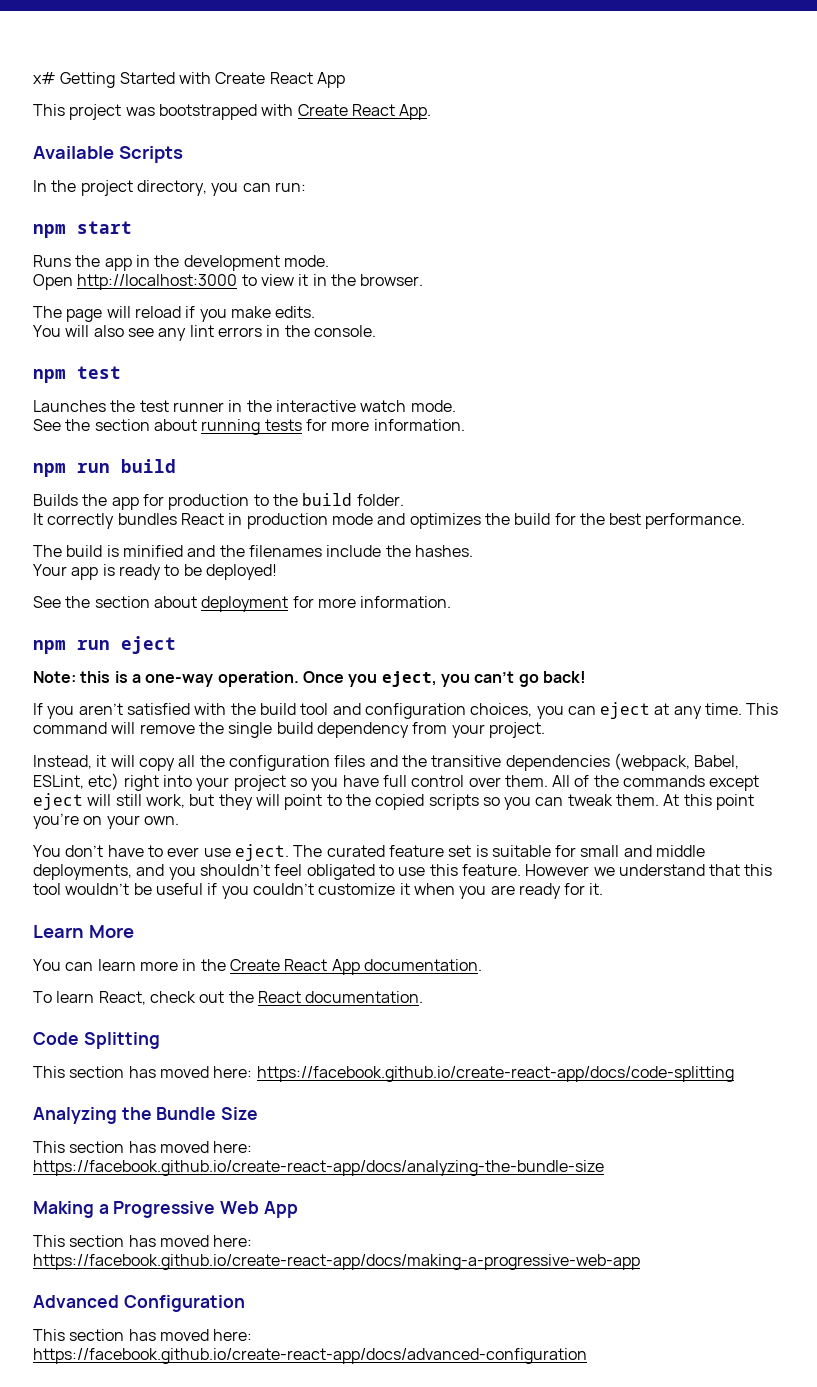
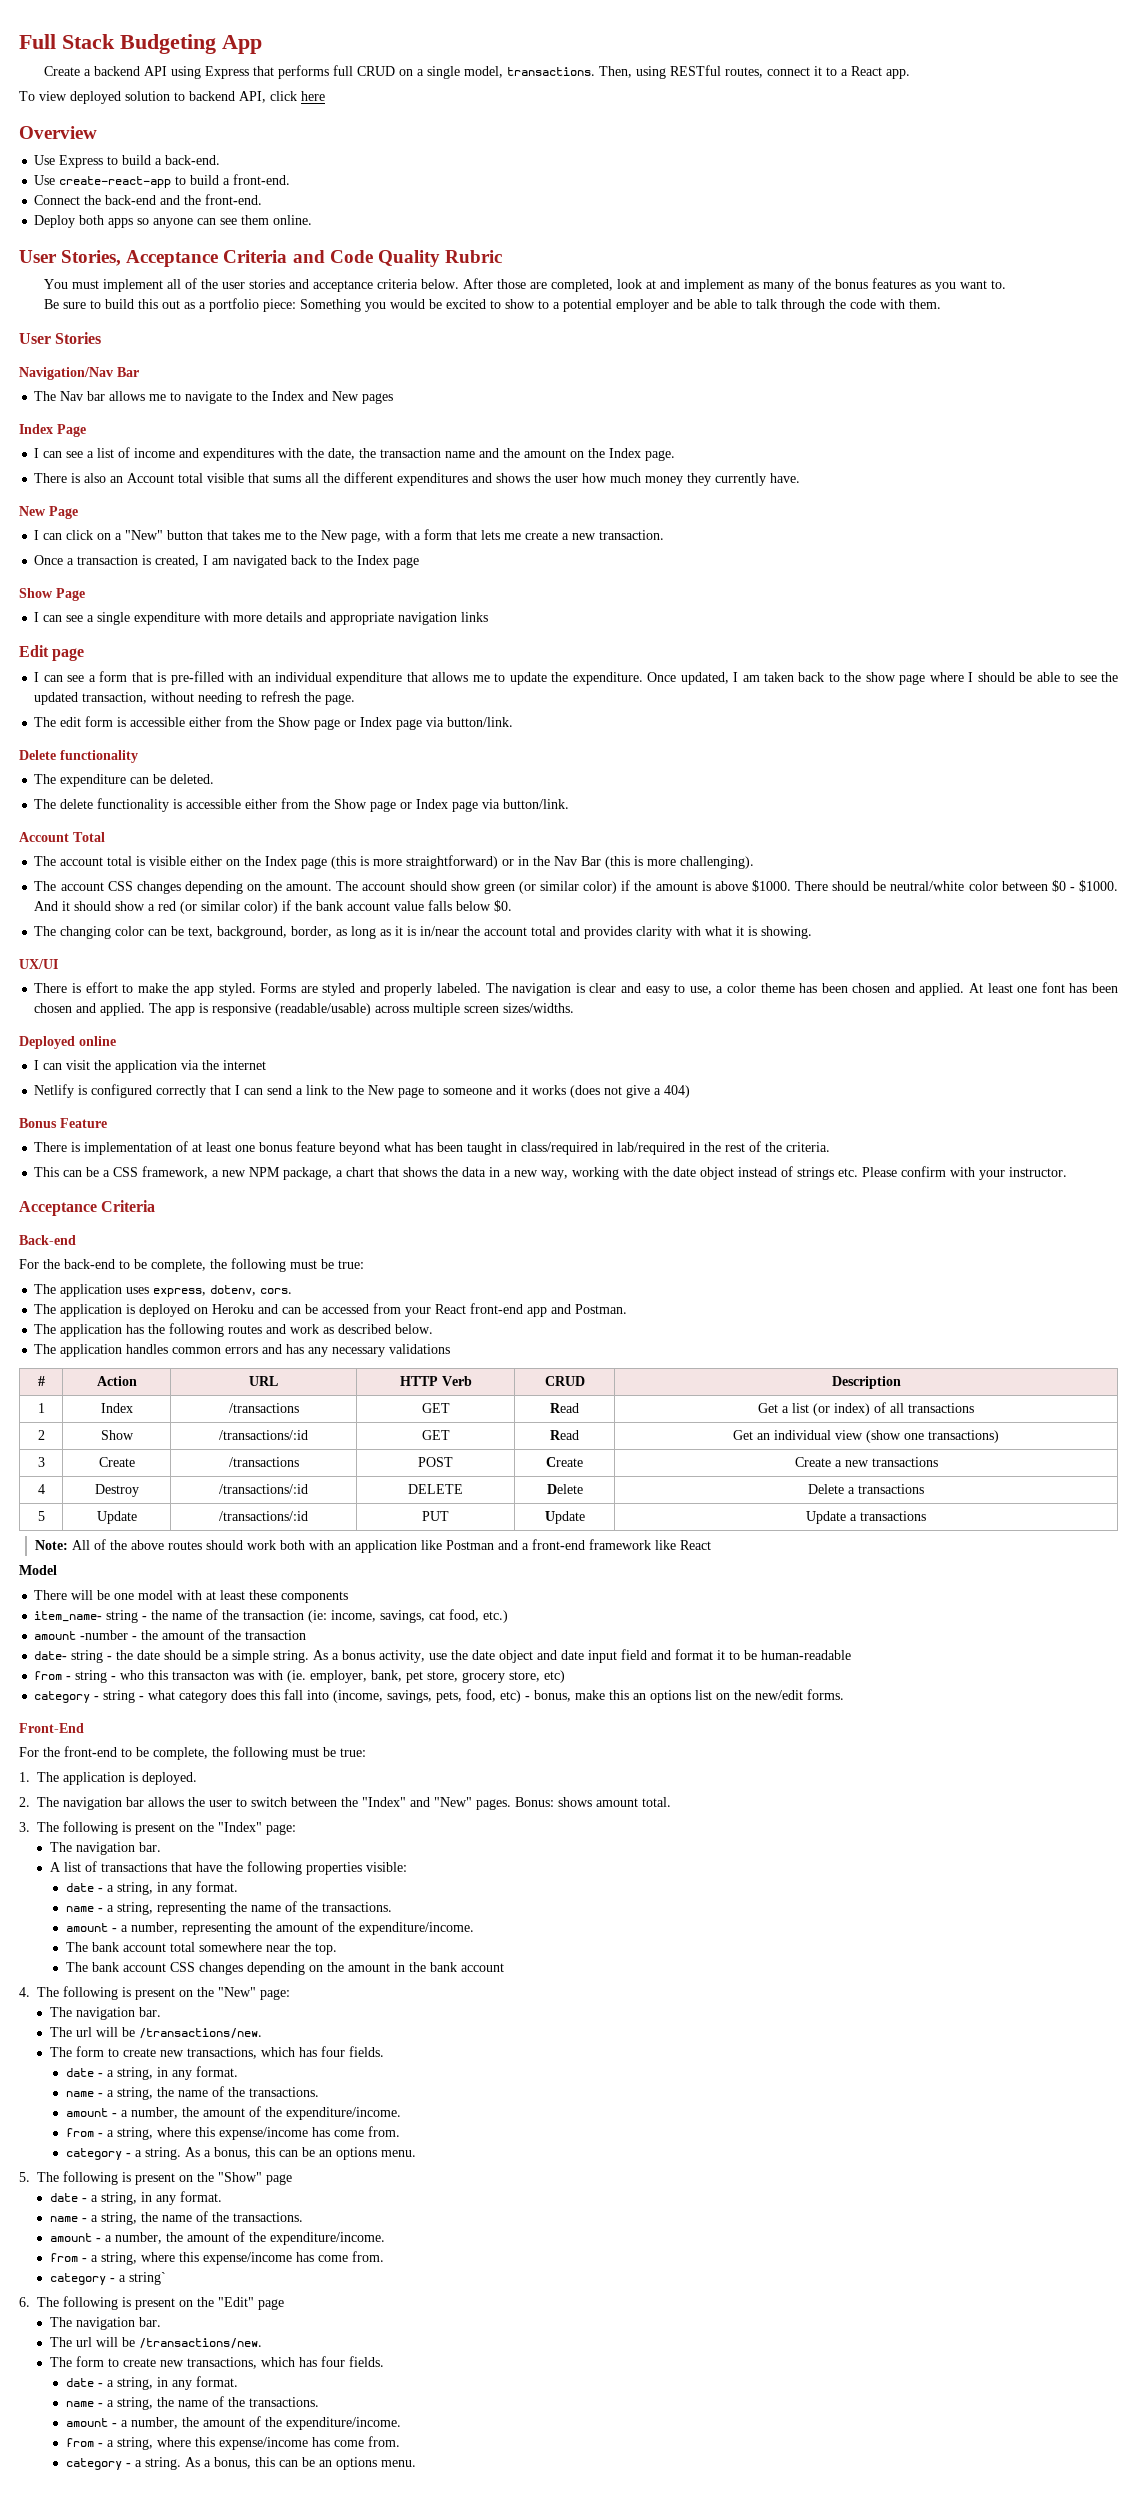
[33,72,345,88] [33,104,432,120] [33,146,183,163] [33,180,306,196] [33,221,132,238] [33,255,329,271] [33,274,424,290] [33,306,316,322] [33,325,376,341] [33,366,121,383] [33,400,456,412] [33,419,465,435] [33,459,176,477] [33,493,404,510] [33,513,746,529] [33,545,473,557] [33,564,277,580] [33,596,452,612] [33,636,176,654] [33,671,586,687] [33,702,779,719] [33,722,545,738] [33,753,740,771] [33,773,760,791] [33,793,755,810] [33,813,179,829] [33,844,706,861] [33,864,773,880] [33,883,604,899] [33,925,134,938] [33,959,482,975] [33,991,424,1005] [33,1032,160,1049] [33,1066,734,1082] [33,1107,259,1124] [33,1141,253,1153] [33,1160,604,1176] [33,1201,298,1218] [33,1235,253,1247] [33,1254,640,1270] [33,1295,245,1312] [33,1329,253,1341] [33,1348,587,1364] x# Getting Started with Create React App // This project was bootstrapped with Create React App. // Available Scripts // In the project directory, you can run: // npm start // Runs the app in the development mode. // Open http://localhost:3000 to view it in the browser. // The page will reload if you make edits. // You will also see any lint errors in the console. // npm test // Launches the test runner in the interactive watch mode. // See the section about running tests for more information. // npm run build // Builds the app for production to the build folder. // It correctly bundles React in production mode and optimizes the build for the best performance. // The build is minified and the filenames include the hashes. // Your app is ready to be deployed! // See the section about deployment for more information. // npm run eject // Note: this is a one-way operation. Once you eject, you can’t go back! // If you aren’t satisfied with the build tool and configuration choices, you can eject at any time. This command will remove the single build dependency from your project. // Instead, it will copy all the configuration files and the transitive dependencies (webpack, Babel, ESLint, etc) right into your project so you have full control over them. All of the commands except eject will still work, but they will point to the copied scripts so you can tweak them. At this point you’re on your own. // You don’t have to ever use eject. The curated feature set is suitable for small and middle deployments, and you shouldn’t feel obligated to use this feature. However we understand that this tool wouldn’t be useful if you couldn’t customize it when you are ready for it. // Learn More // You can learn more in the Create React App documentation. // To learn React, check out the React documentation. // Code Splitting // This section has moved here: https://facebook.github.io/create-react-app/docs/code-splitting // Analyzing the Bundle Size // This section has moved here: https://facebook.github.io/create-react-app/docs/analyzing-the-bundle-size // Making a Progressive Web App // This section has moved here: https://facebook.github.io/create-react-app/docs/making-a-progressive-web-app // Advanced Configuration // This section has moved here: https://facebook.github.io/create-react-app/docs/advanced-configuration -> [19,34,262,54] [44,65,911,79] [19,91,325,104] [19,126,97,139] [34,155,221,168] [34,174,291,188] [34,194,263,205] [34,215,313,228] [19,250,502,267] [44,278,1007,292] [44,298,942,312] [19,332,102,344] [19,367,139,380] [34,391,394,404] [19,424,86,437] [34,447,676,461] [34,472,801,486] [19,506,78,519] [34,529,665,543] [34,555,420,568] [19,588,85,601] [34,612,489,625] [19,645,85,661] [34,671,1118,685] [34,691,356,705] [34,716,514,730] [19,750,138,763] [34,774,215,787] [34,798,570,812] [19,832,105,842] [34,855,755,869] [34,880,1118,894] [34,900,513,914] [34,926,813,939] [19,959,58,969] [34,982,1118,996] [34,1003,575,1016] [19,1036,116,1049] [34,1060,267,1073] [34,1084,691,1098] [19,1118,107,1128] [34,1141,831,1155] [34,1166,1068,1180] [19,1200,156,1216] [19,1235,76,1245] [19,1258,364,1272] [34,1284,293,1297] [34,1303,628,1317] [34,1323,434,1337] [34,1344,451,1357] [37,1376,45,1386] [96,1376,137,1386] [249,1376,278,1386] [399,1376,472,1386] [544,1376,585,1386] [831,1376,901,1389] [37,1403,45,1413] [100,1403,133,1413] [228,1403,299,1413] [421,1403,450,1413] [550,1403,579,1413] [758,1402,974,1416] [37,1430,45,1440] [100,1430,134,1440] [219,1430,308,1440] [421,1430,450,1440] [550,1430,579,1440] [733,1430,999,1443] [37,1457,45,1467] [98,1457,135,1467] [228,1457,299,1467] [418,1457,453,1467] [546,1457,583,1467] [794,1457,938,1467] [37,1484,45,1494] [94,1484,139,1497] [219,1484,308,1494] [408,1484,463,1494] [546,1484,583,1494] [808,1484,924,1494] [37,1511,45,1521] [96,1511,137,1524] [219,1511,308,1521] [422,1511,449,1521] [544,1511,585,1524] [806,1511,926,1524] [34,1539,711,1553] [19,1565,57,1575] [34,1590,349,1603] [34,1609,509,1623] [34,1629,307,1640] [34,1649,852,1663] [34,1670,566,1683] [34,1689,845,1703] [19,1723,84,1733] [19,1746,366,1760] [19,1772,197,1785] [19,1797,671,1810] [19,1821,296,1835] [50,1842,162,1855] [50,1861,408,1875] [65,1881,238,1895] [65,1901,392,1915] [65,1921,474,1935] [65,1942,337,1955] [65,1962,504,1975] [19,1986,290,2000] [50,2007,162,2020] [50,2027,263,2039] [50,2046,385,2059] [65,2066,238,2080] [65,2086,319,2100] [65,2106,401,2120] [65,2126,400,2140] [65,2147,416,2160] [19,2171,292,2185] [50,2191,223,2205] [50,2211,304,2225] [50,2231,386,2245] [50,2251,385,2265] [50,2272,167,2285] [19,2296,284,2310] [50,2317,162,2330] [50,2337,263,2349] [50,2356,385,2369] [65,2376,238,2390] [65,2396,319,2410] [65,2416,401,2430] [65,2436,400,2450] [65,2457,416,2470] Full Stack Budgeting App // Create a backend API using Express that performs full CRUD on a single model, transactions. Then, using RESTful routes, connect it to a React app. // To view deployed solution to backend API, click here // Overview // Use Express to build a back-end. // Use create-react-app to build a front-end. // Connect the back-end and the front-end. // Deploy both apps so anyone can see them online. // User Stories, Acceptance Criteria and Code Quality Rubric // You must implement all of the user stories and acceptance criteria below. After those are completed, look at and implement as many of the bonus features as you want to. // Be sure to build this out as a portfolio piece: Something you would be excited to show to a potential employer and be able to talk through the code with them. // User Stories // Navigation/Nav Bar // The Nav bar allows me to navigate to the Index and New pages // Index Page // I can see a list of income and expenditures with the date, the transaction name and the amount on the Index page. // There is also an Account total visible that sums all the different expenditures and shows the user how much money they currently have. // New Page // I can click on a "New" button that takes me to the New page, with a form that lets me create a new transaction. // Once a transaction is created, I am navigated back to the Index page // Show Page // I can see a single expenditure with more details and appropriate navigation links // Edit page // I can see a form that is pre-filled with an individual expenditure that allows me to update the expenditure. Once updated, I am taken back to the show page where I should be able to see the updated transaction, without needing to refresh the page. // The edit form is accessible either from the Show page or Index page via button/link. // Delete functionality // The expenditure can be deleted. // The delete functionality is accessible either from the Show page or Index page via button/link. // Account Total // The account total is visible either on the Index page (this is more straightforward) or in the Nav Bar (this is more challenging). // The account CSS changes depending on the amount. The account should show green (or similar color) if the amount is above $1000. There should be neutral/white color between $0 - $1000. And it should show a red (or similar color) if the bank account value falls below $0. // The changing color can be text, background, border, as long as it is in/near the account total and provides clarity with what it is showing. // UX/UI // There is effort to make the app styled. Forms are styled and properly labeled. The navigation is clear and easy to use, a color theme has been chosen and applied. At least one font has been chosen and applied. The app is responsive (readable/usable) across multiple screen sizes/widths. // Deployed online // I can visit the application via the internet // Netlify is configured correctly that I can send a link to the New page to someone and it works (does not give a 404) // Bonus Feature // There is implementation of at least one bonus feature beyond what has been taught in class/required in lab/required in the rest of the criteria. // This can be a CSS framework, a new NPM package, a chart that shows the data in a new way, working with the date object instead of strings etc. Please confirm with your instructor. // Acceptance Criteria // Back-end // For the back-end to be complete, the following must be true: // The application uses express, dotenv, cors. // The application is deployed on Heroku and can be accessed from your React front-end app and Postman. // The application has the following routes and work as described below. // The application handles common errors and has any necessary validations // # | Action | URL | HTTP Verb | CRUD | Description // 1 | Index | /transactions | GET | Read | Get a list (or index) of all transactions // 2 | Show | /transactions/:id | GET | Read | Get an individual view (show one transactions) // 3 | Create | /transactions | POST | Create | Create a new transactions // 4 | Destroy | /transactions/:id | DELETE | Delete | Delete a transactions // 5 | Update | /transactions/:id | PUT | Update | Update a transactions // Note: All of the above routes should work both with an application like Postman and a front-end framework like React // Model // There will be one model with at least these components // item_name- string - the name of the transaction (ie: income, savings, cat food, etc.) // amount -number - the amount of the transaction // date- string - the date should be a simple string. As a bonus activity, use the date object and date input field and format it to be human-readable // from - string - who this transacton was with (ie. employer, bank, pet store, grocery store, etc) // category - string - what category does this fall into (income, savings, pets, food, etc) - bonus, make this an options list on the new/edit forms. // Front-End // For the front-end to be complete, the following must be true: // 1. The application is deployed. // 2. The navigation bar allows the user to switch between the "Index" and "New" pages. Bonus: shows amount total. // 3. The following is present on the "Index" page: // The navigation bar. // A list of transactions that have the following properties visible: // date - a string, in any format. // name - a string, representing the name of the transactions. // amount - a number, representing the amount of the expenditure/income. // The bank account total somewhere near the top. // The bank account CSS changes depending on the amount in the bank account // 4. The following is present on the "New" page: // The navigation bar. // The url will be /transactions/new. // The form to create new transactions, which has four fields. // date - a string, in any format. // name - a string, the name of the transactions. // amount - a number, the amount of the expenditure/income. // from - a string, where this expense/income has come from. // category - a string. As a bonus, this can be an options menu. // 5. The following is present on the "Show" page // date - a string, in any format. // name - a string, the name of the transactions. // amount - a number, the amount of the expenditure/income. // from - a string, where this expense/income has come from. // category - a string` // 6. The following is present on the "Edit" page // The navigation bar. // The url will be /transactions/new. // The form to create new transactions, which has four fields. // date - a string, in any format. // name - a string, the name of the transactions. // amount - a number, the amount of the expenditure/income. // from - a string, where this expense/income has come from. // category - a string. As a bonus, this can be an options menu.

